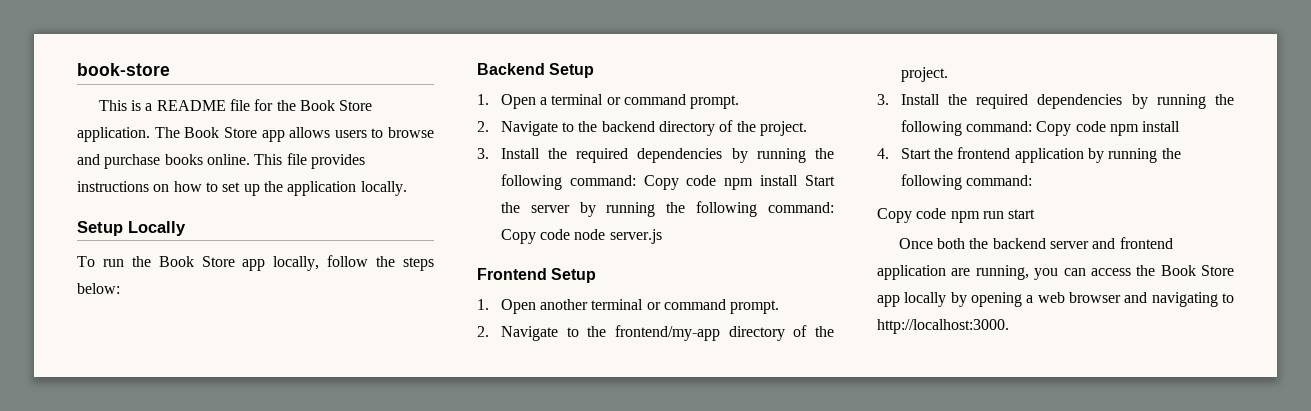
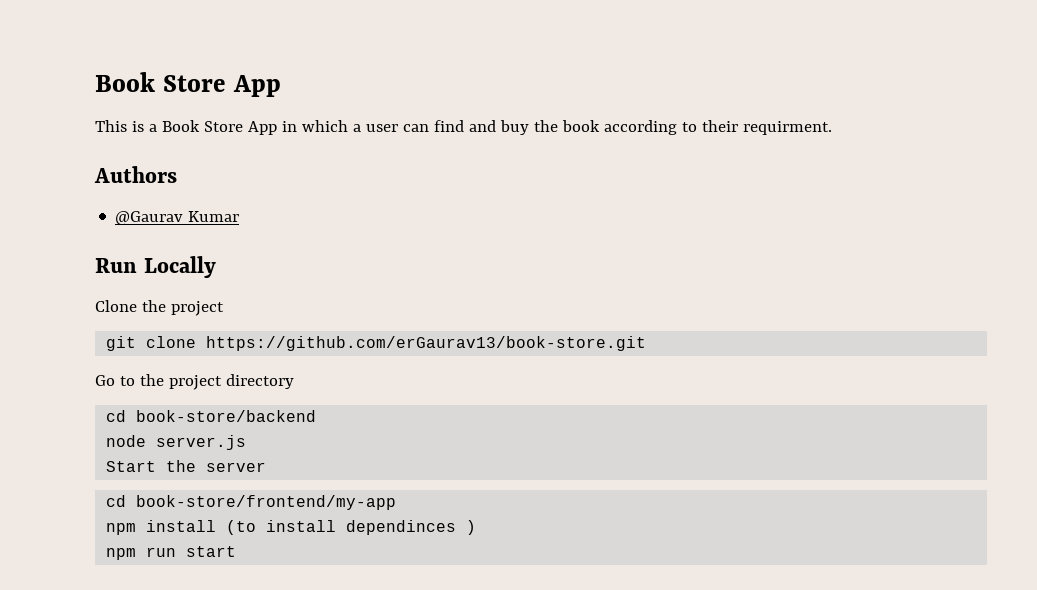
[77,63,170,76] book-store -> [95,72,281,97] Book Store App
[156,99,373,111] [77,127,434,142] [77,153,365,169] [77,181,407,196] [77,221,186,236] [77,255,434,271] [77,283,120,294] [477,63,595,78] [477,94,740,109] [477,120,808,136] [477,148,834,163] [500,174,835,190] [500,201,834,217] [500,229,662,244] [477,268,597,283] [477,299,780,314] [477,325,834,341] [900,67,948,82] [877,94,1234,109] [900,120,1181,136] [877,147,1181,163] [900,174,1033,190] [877,208,1036,223] [898,237,1173,249] [877,265,1234,280] [877,292,1234,307] [877,319,1009,334] README file for the Book Store application. The Book Store app allows users to browse and purchase books online. This file provides instructions on how to set up the application locally. // Setup Locally // To run the Book Store app locally, follow the steps below: // Backend Setup // 1. Open a terminal or command prompt. // 2. Navigate to the backend directory of the project. // 3. Install the required dependencies by running the following command: Copy code npm install Start the server by running the following command: Copy code node server.js // Frontend Setup // 1. Open another terminal or command prompt. // 2. Navigate to the frontend/my-app directory of the project. // 3. Install the required dependencies by running the following command: Copy code npm install // 4. Start the frontend application by running the following command: // Copy code npm run start // Once both the backend server and frontend application are running, you can access the Book Store app locally by opening a web browser and navigating to http://localhost:3000. -> [161,120,832,135] [94,166,177,183] [115,211,240,225] [95,256,216,278] [95,300,224,316] [106,336,647,351] [95,374,294,390] [106,410,317,422] [106,435,247,450] [106,460,267,472] [106,495,397,510] [106,520,477,535] [106,546,237,560] Book Store App in which a user can find and buy the book according to their requirment. // Authors // @Gaurav Kumar // Run Locally // Clone the project // git clone https://github.com/erGaurav13/book-store.git // Go to the project directory // cd book-store/backend // node server.js // Start the server // cd book-store/frontend/my-app // npm install (to install dependinces ) // npm run start

